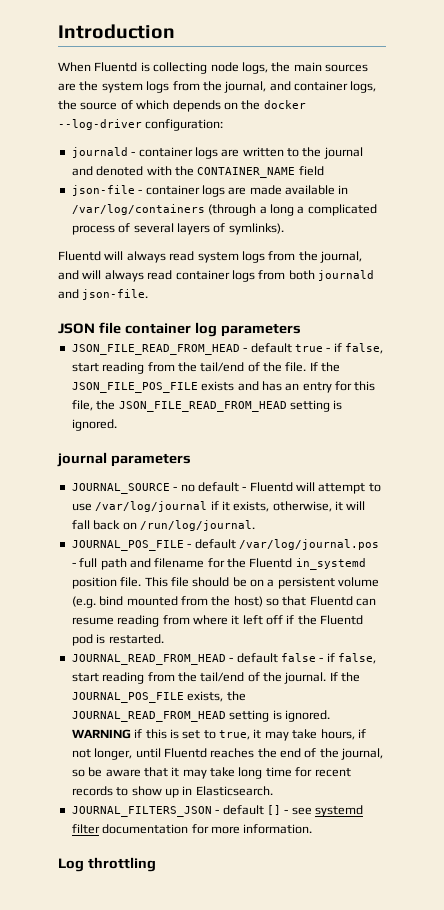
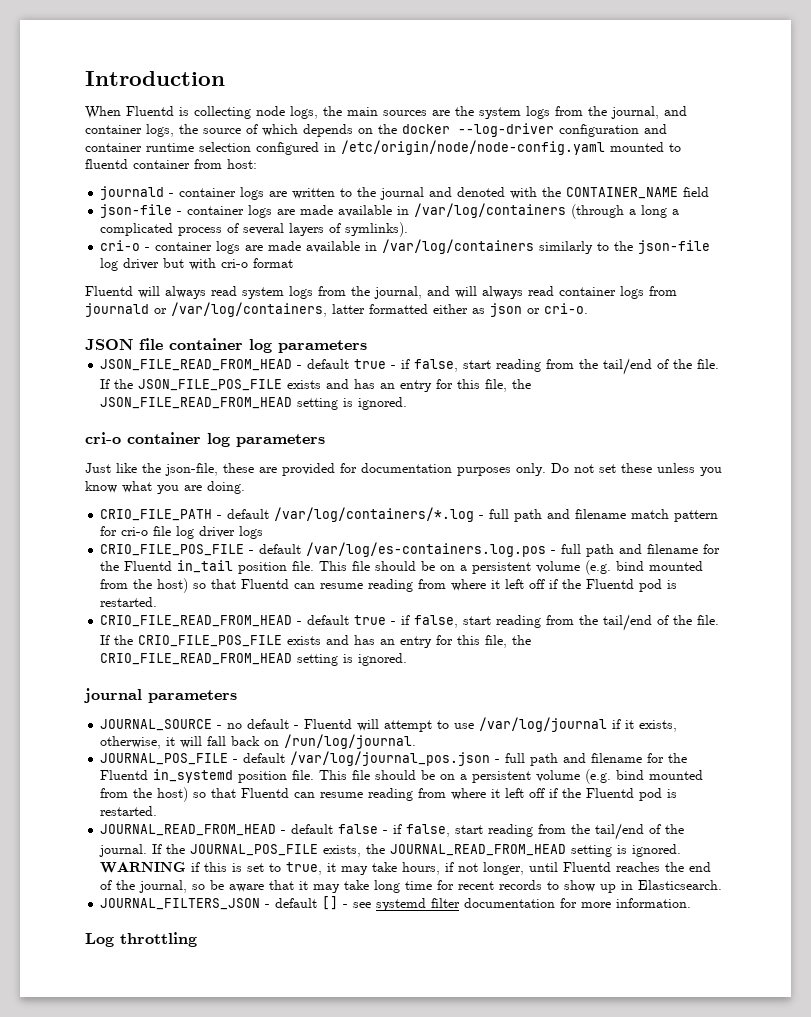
[145,119,224,131] configuration: -> [559,124,667,137] [85,140,681,155] [85,159,257,169] configuration and container runtime selection configured in /etc/origin/node/node-config.yaml mounted to fluentd container from host:
(284, 229) none -> [100,239,711,254] [100,258,294,271] // cri-o - container logs are made available in /var/log/containers similarly to the json-file log driver but with cri-o format
[288,270,374,281] [58,289,149,300] both journald and json-file. -> [85,302,588,317] journald or /var/log/containers, latter formatted either as json or cri-o.
(117, 425) none -> [85,432,325,447] [85,463,722,476] [85,481,245,494] [100,507,719,522] [100,526,264,539] [100,542,721,557] [100,560,704,575] [100,578,678,593] [100,597,158,607] [100,614,720,631] [100,635,532,648] [100,653,408,666] // cri-o container log parameters // Just like the json-file, these are provided for documentation purposes only. Do not set these unless you know what you are doing. // CRIO_FILE_PATH - default /var/log/containers/*.log - full path and filename match pattern for cri-o file log driver logs // CRIO_FILE_POS_FILE - default /var/log/es-containers.log.pos - full path and filename for the Fluentd in_tail position file. This file should be on a persistent volume (e.g. bind mounted from the host) so that Fluentd can resume reading from where it left off if the Fluentd pod is restarted. // CRIO_FILE_READ_FROM_HEAD - default true - if false, start reading from the tail/end of the file. If the CRIO_FILE_POS_FILE exists and has an entry for this file, the CRIO_FILE_READ_FROM_HEAD setting is ignored.
[238,539,379,550] /var/log/journal.pos -> [290,751,491,766] /var/log/journal_pos.json

